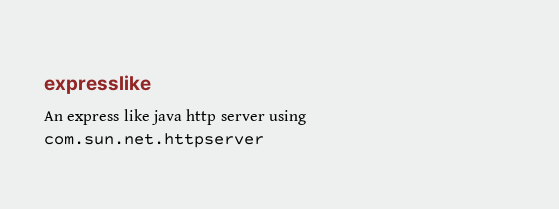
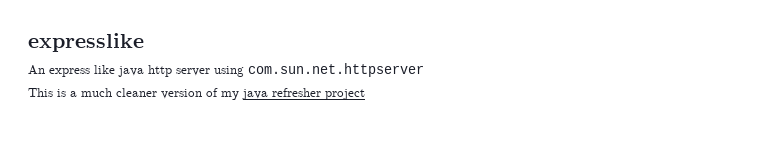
(264, 140) none -> [28,88,365,100] // This is a much cleaner version of my java refresher project

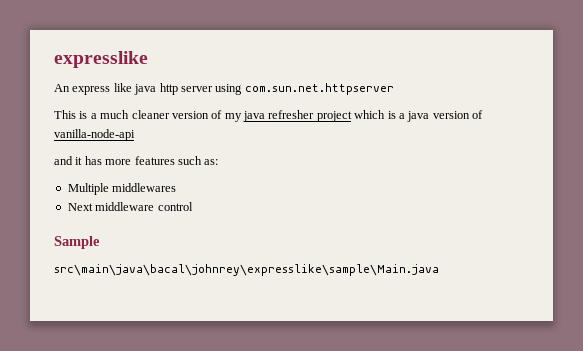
(365, 94) none -> [354,110,483,122] [54,129,135,141] [54,156,219,165] [67,183,177,195] [67,202,193,211] [54,236,100,249] [54,264,439,276] which is a java version of vanilla-node-api // and it has more features such as: // Multiple middlewares // Next middleware control // Sample // src\main\java\bacal\johnrey\expresslike\sample\Main.java

